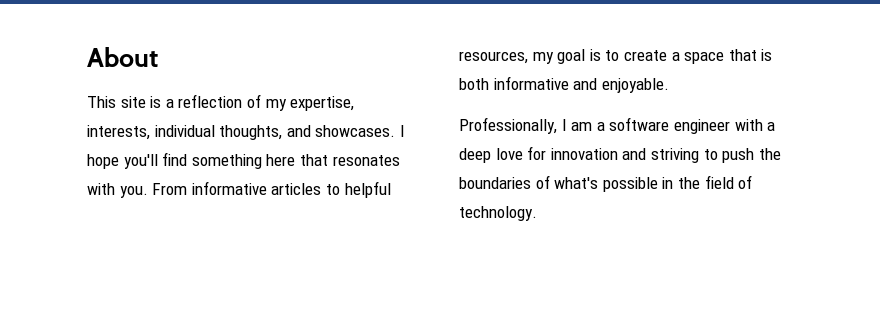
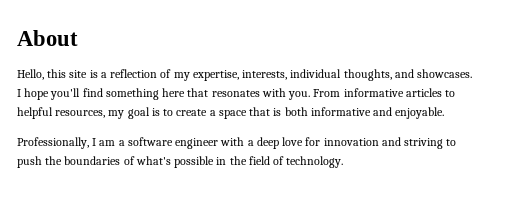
[87,96,116,108] This -> [17,69,67,80] Hello, this

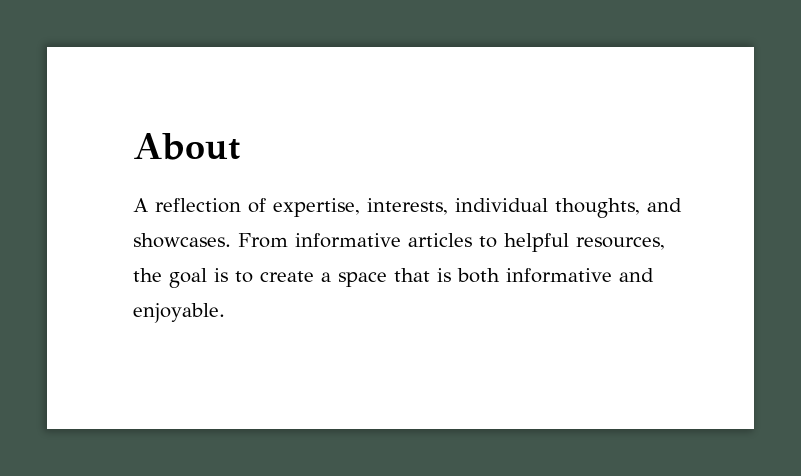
[17,69,107,80] Hello, this site is a -> [133,198,148,212] A
[173,72,190,81] my -> (266, 205) none
[17,88,311,100] I hope you'll find something here that resonates with you. -> (231, 240) none
[108,110,125,119] my -> [133,268,162,282] the
[17,137,457,149] [17,156,344,168] // Professionally, I am a software engineer with a deep love for innovation and striving to push the boundaries of what's possible in the field of technology. -> (225, 313) none

